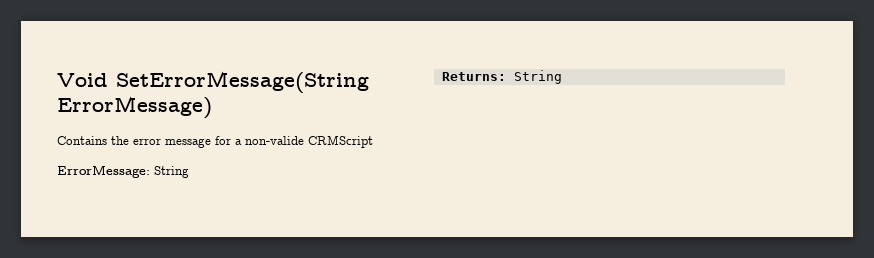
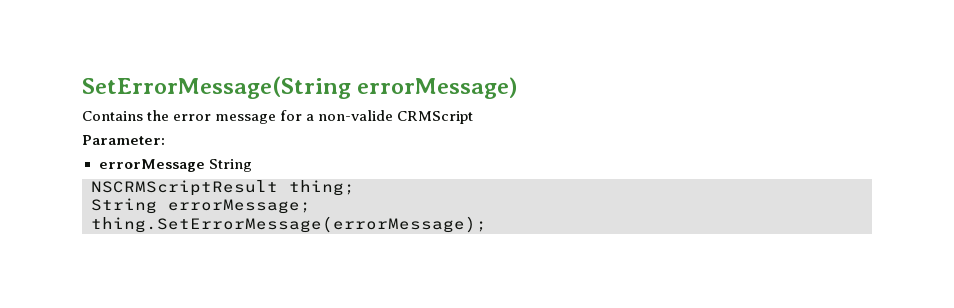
[57,71,369,93] [57,96,212,119] Void SetErrorMessage(String ErrorMessage) -> [82,76,518,99] SetErrorMessage(String errorMessage)
[57,165,150,178] ErrorMessage: -> [82,135,165,145] [98,159,205,172] Parameter: // errorMessage
[441,70,562,84] Returns: String -> [91,180,355,196] [91,198,311,214] [91,216,487,233] NSCRMScriptResult thing; // String errorMessage; // thing.SetErrorMessage(errorMessage);

